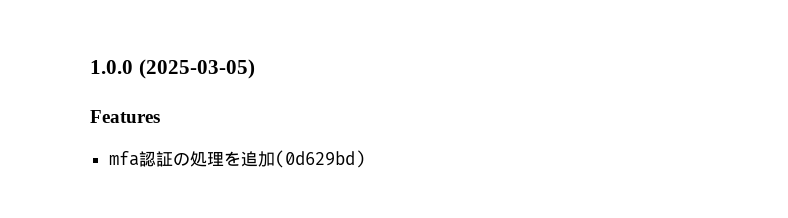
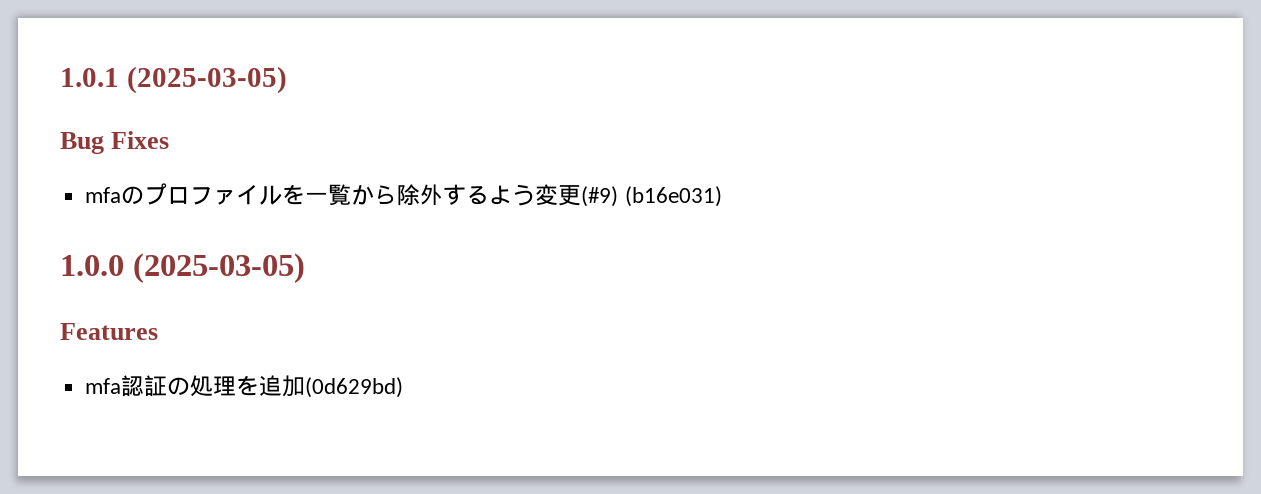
(90, 67) none -> [60,66,287,94] [60,131,170,154] [85,183,722,207] 1.0.1 (2025-03-05) // Bug Fixes // mfaのプロファイルを一覧から除外するよう変更(#9) (b16e031) //

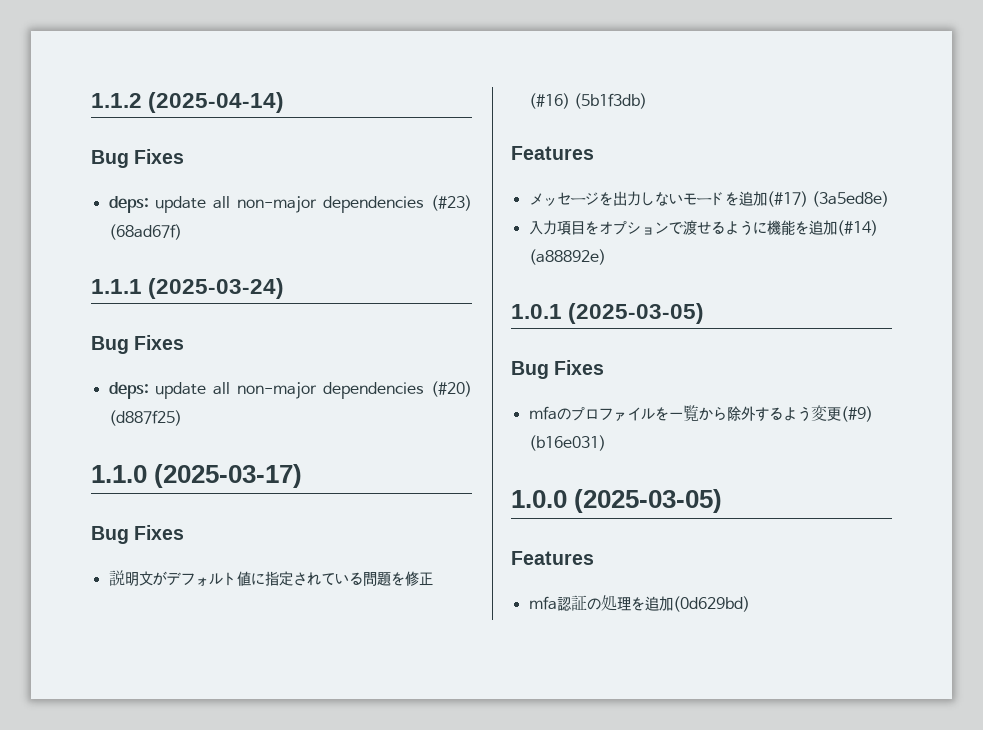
(60, 77) none -> [91,92,285,113] [91,149,185,168] [108,195,472,213] [108,224,182,240] [91,278,285,299] [91,335,185,354] [108,381,472,399] [108,410,182,426] [91,464,303,488] [91,525,185,544] [108,570,433,586] [528,93,647,109] [511,146,594,160] [528,191,889,207] [528,220,878,236] [528,249,606,265] 1.1.2 (2025-04-14) // Bug Fixes // deps: update all non-major dependencies (#23) (68ad67f) // 1.1.1 (2025-03-24) // Bug Fixes // deps: update all non-major dependencies (#20) (d887f25) // 1.1.0 (2025-03-17) // Bug Fixes // 説明文がデフォルト値に指定されている問題を修正(#16) (5b1f3db) // Features // メッセージを出力しないモードを追加(#17) (3a5ed8e) // 入力項目をオプションで渡せるように機能を追加(#14) (a88892e) //

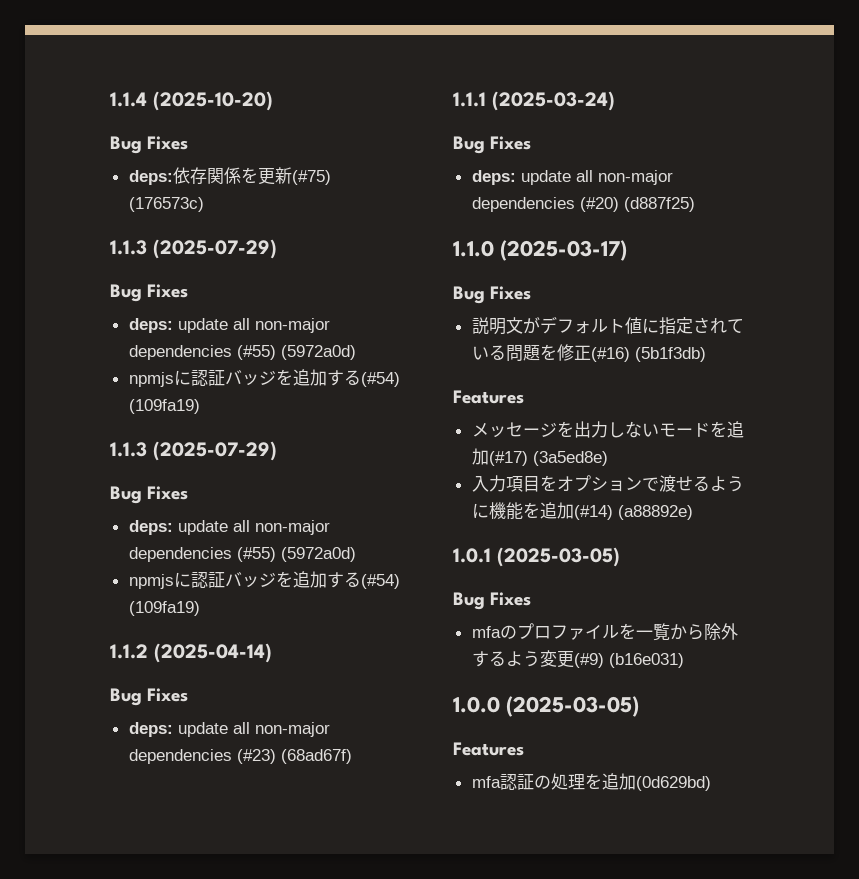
(91, 100) none -> [110,91,273,111] [110,136,189,154] [128,167,331,185] [128,197,204,212] [110,239,277,259] [110,284,189,302] [128,318,330,333] [128,345,356,360] [128,369,400,387] [128,399,200,414] [110,441,277,461] [110,486,189,504] [128,520,330,535] [128,547,356,562] [128,571,400,589] [128,601,200,616] 1.1.4 (2025-10-20) // Bug Fixes // deps:依存関係を更新(#75) (176573c) // 1.1.3 (2025-07-29) // Bug Fixes // deps: update all non-major dependencies (#55) (5972a0d) // npmjsに認証バッジを追加する(#54) (109fa19) // 1.1.3 (2025-07-29) // Bug Fixes // deps: update all non-major dependencies (#55) (5972a0d) // npmjsに認証バッジを追加する(#54) (109fa19) //

